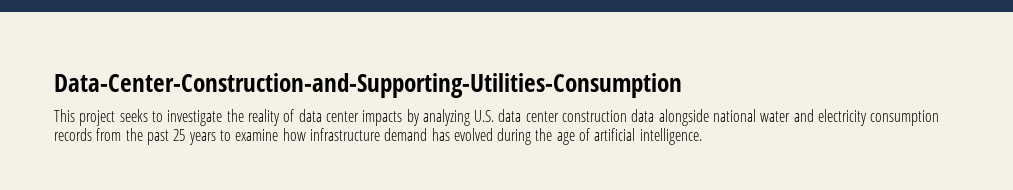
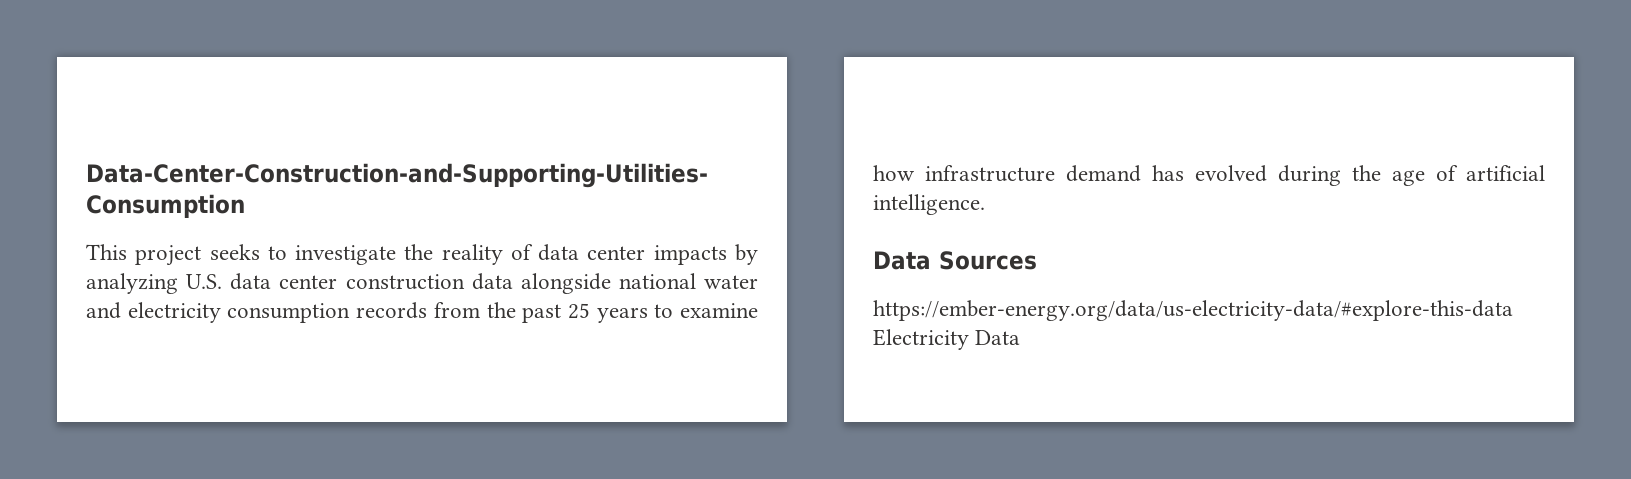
(702, 136) none -> [873,251,1037,270] [873,300,1513,321] [873,329,1021,350] // Data Sources // https://ember-energy.org/data/us-electricity-data/#explore-this-data Electricity Data

